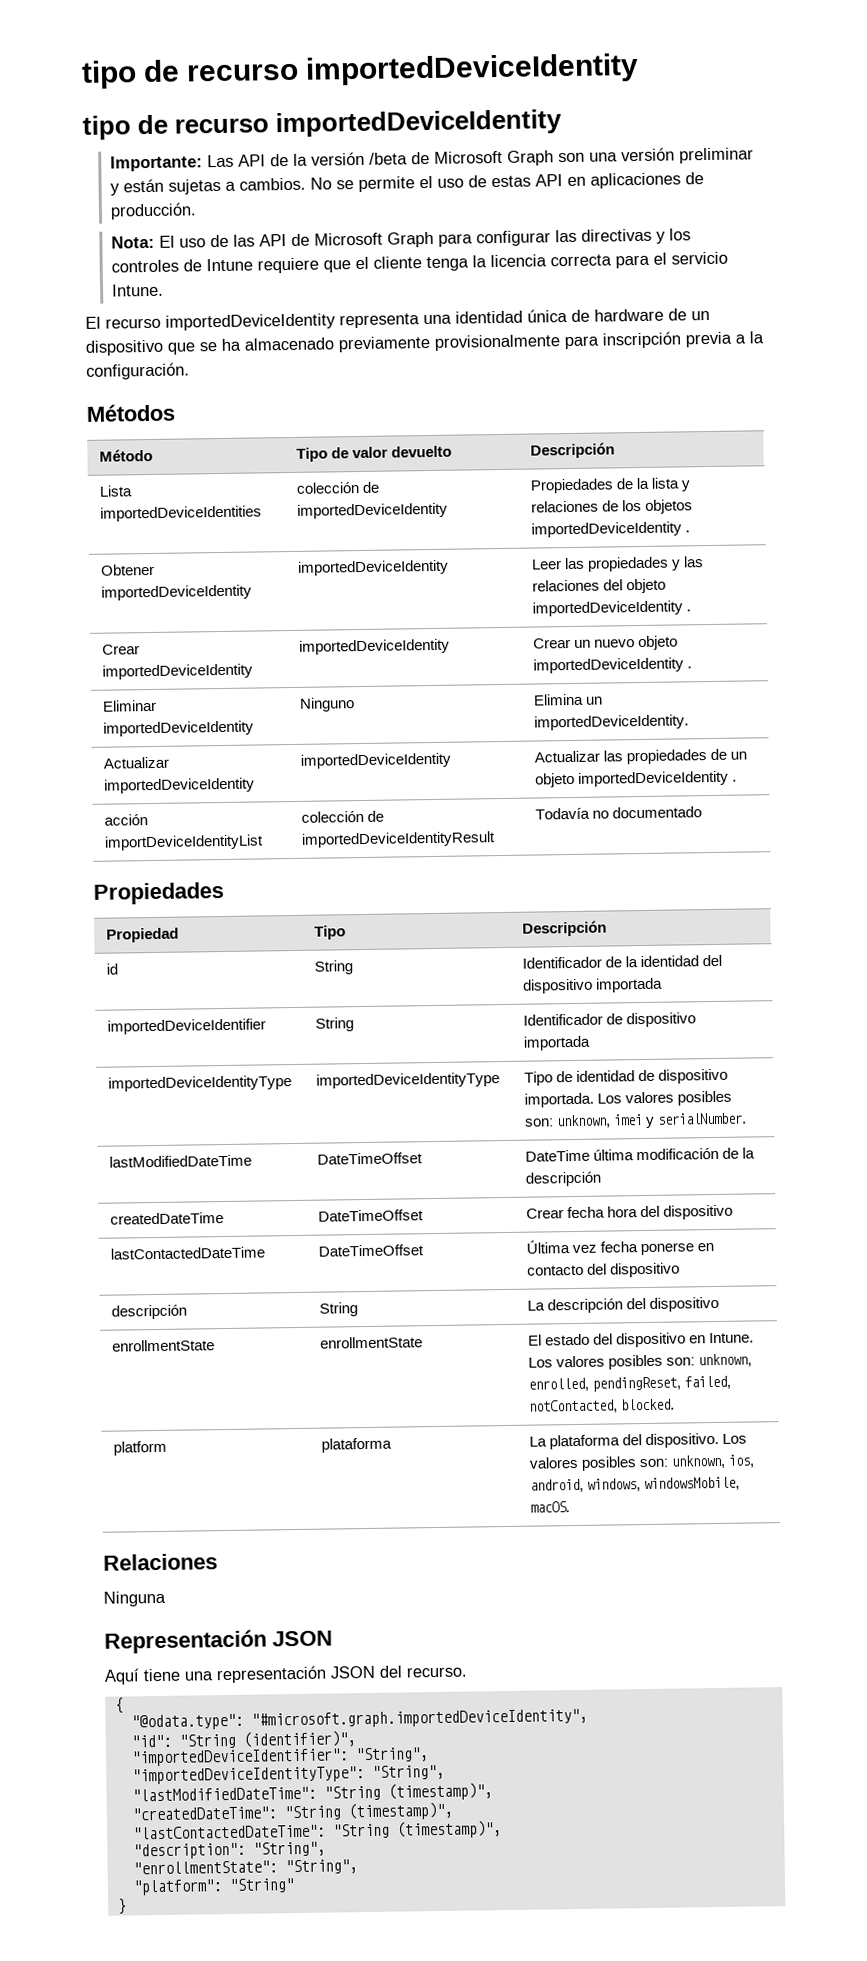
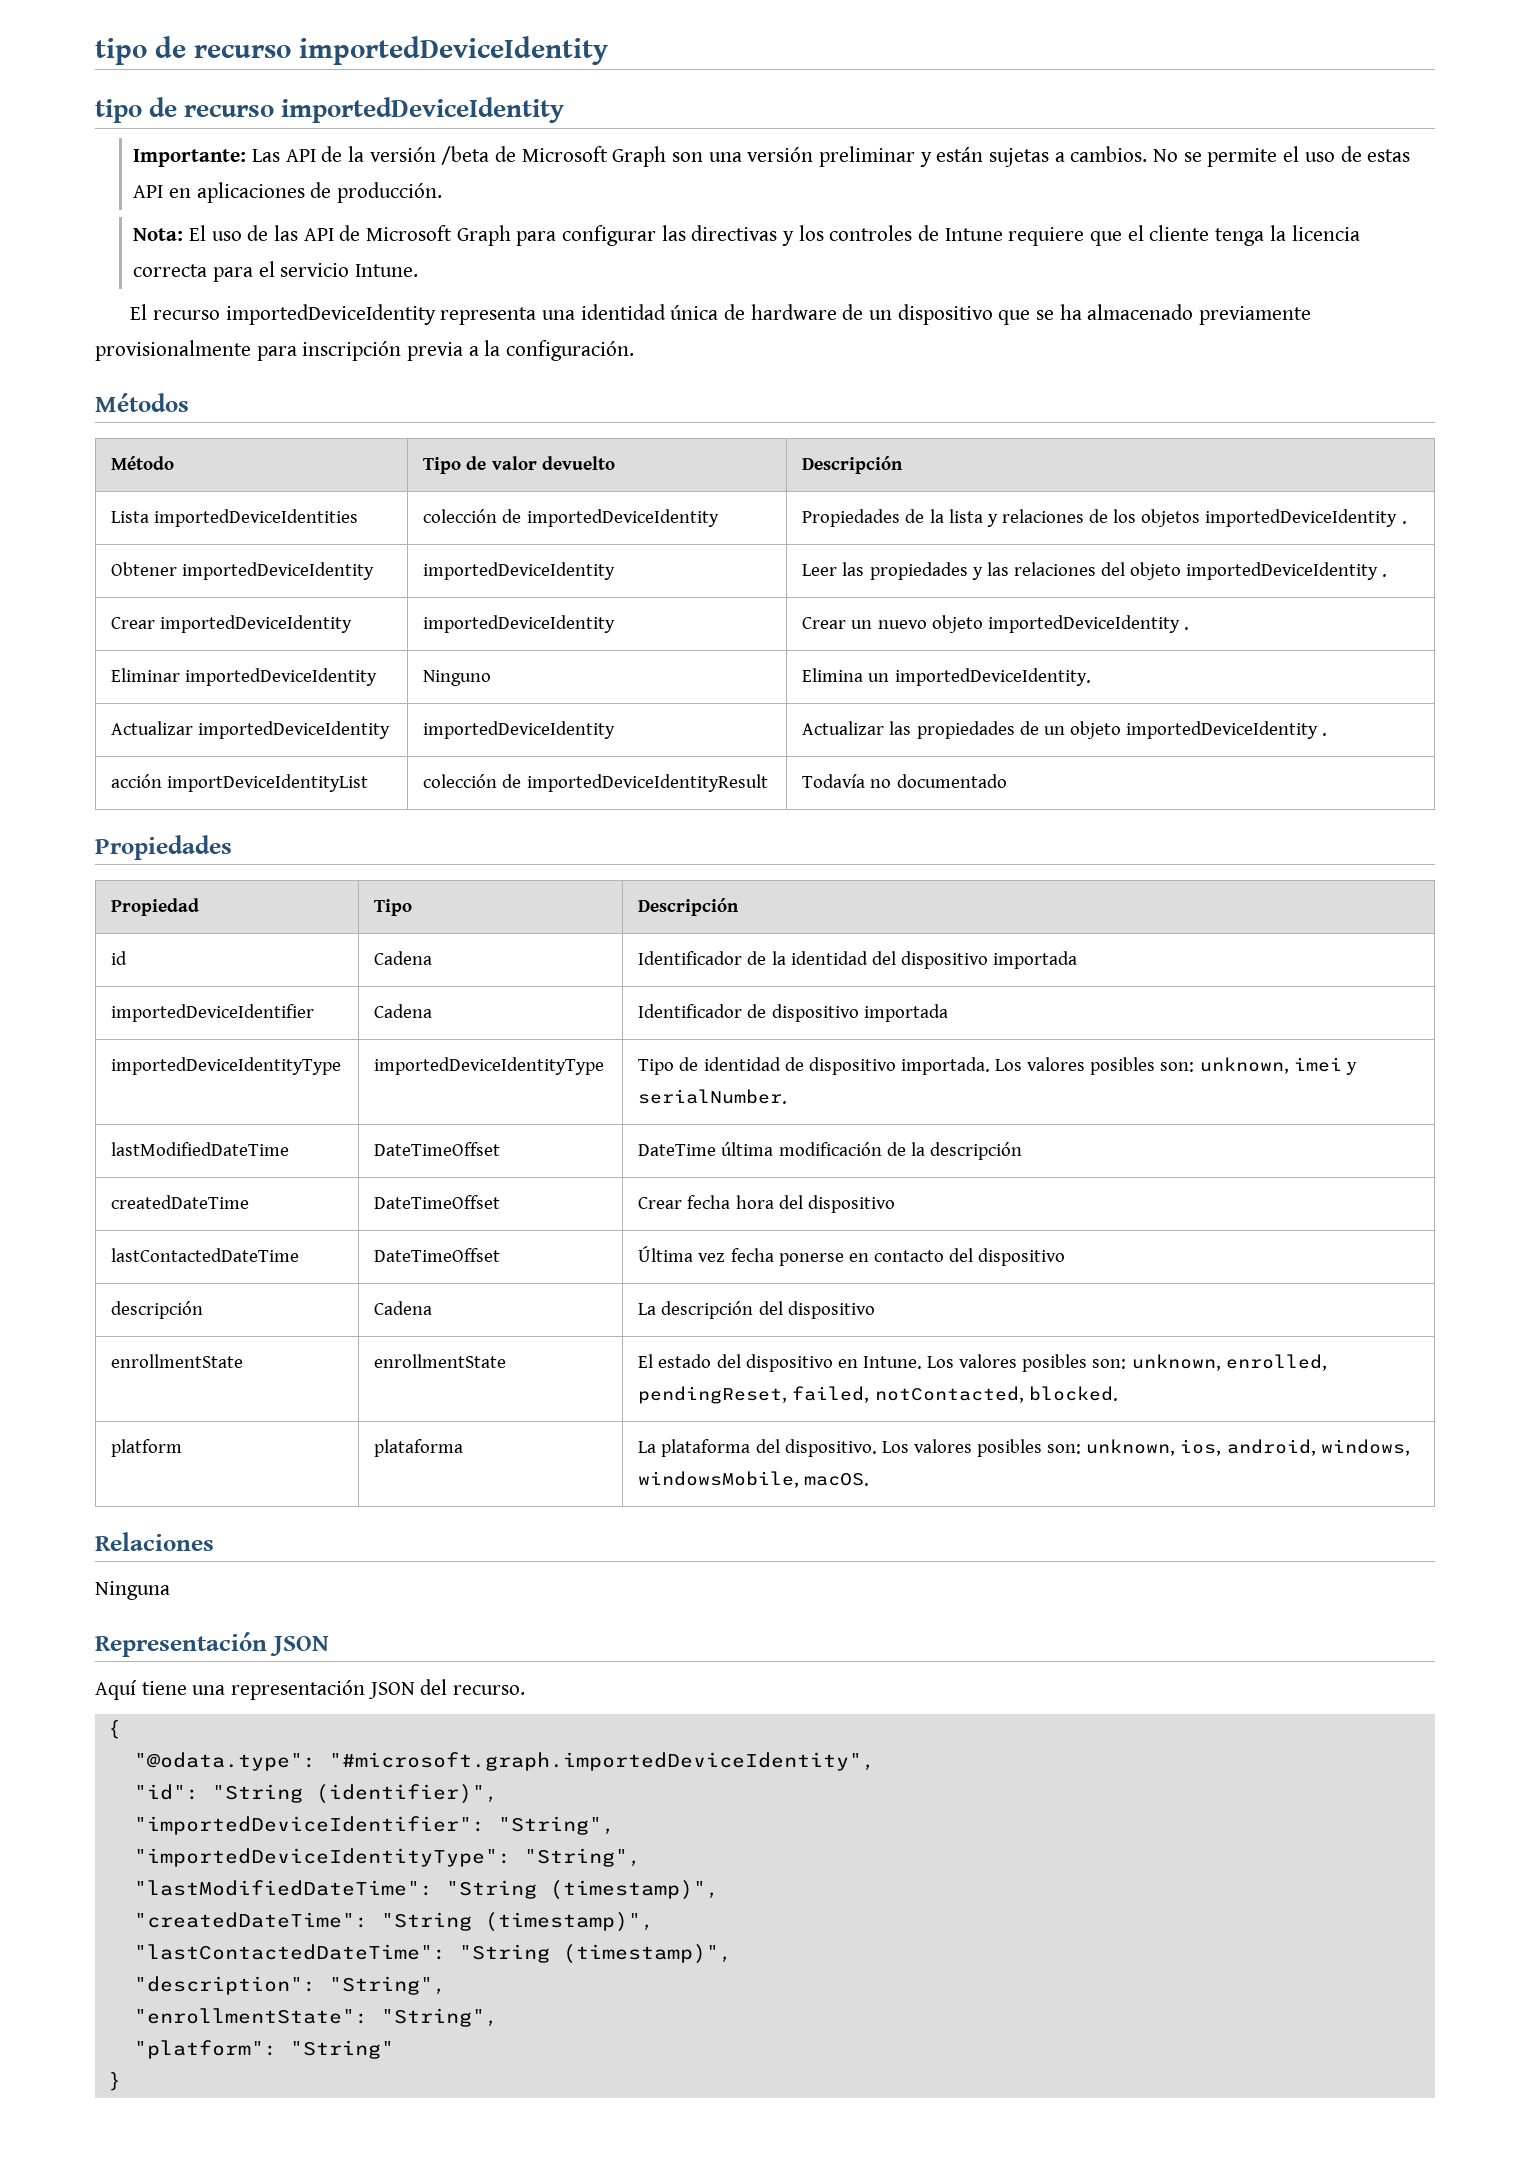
[314,960,354,975] String -> [374,951,433,965] Cadena
[315,1017,355,1032] String -> [374,1004,433,1018] Cadena
[319,1302,359,1317] String -> [374,1301,433,1315] Cadena

